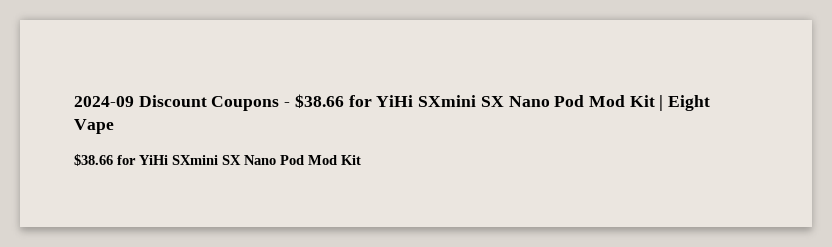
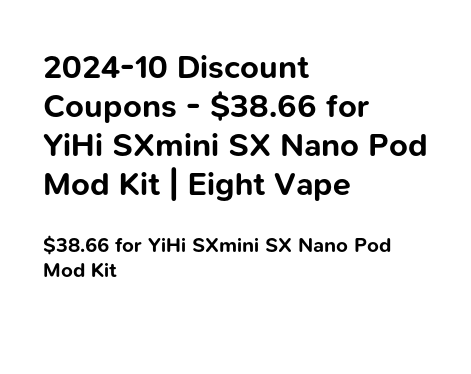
[74,96,134,107] 2024-09 -> [43,56,168,78] 2024-10

